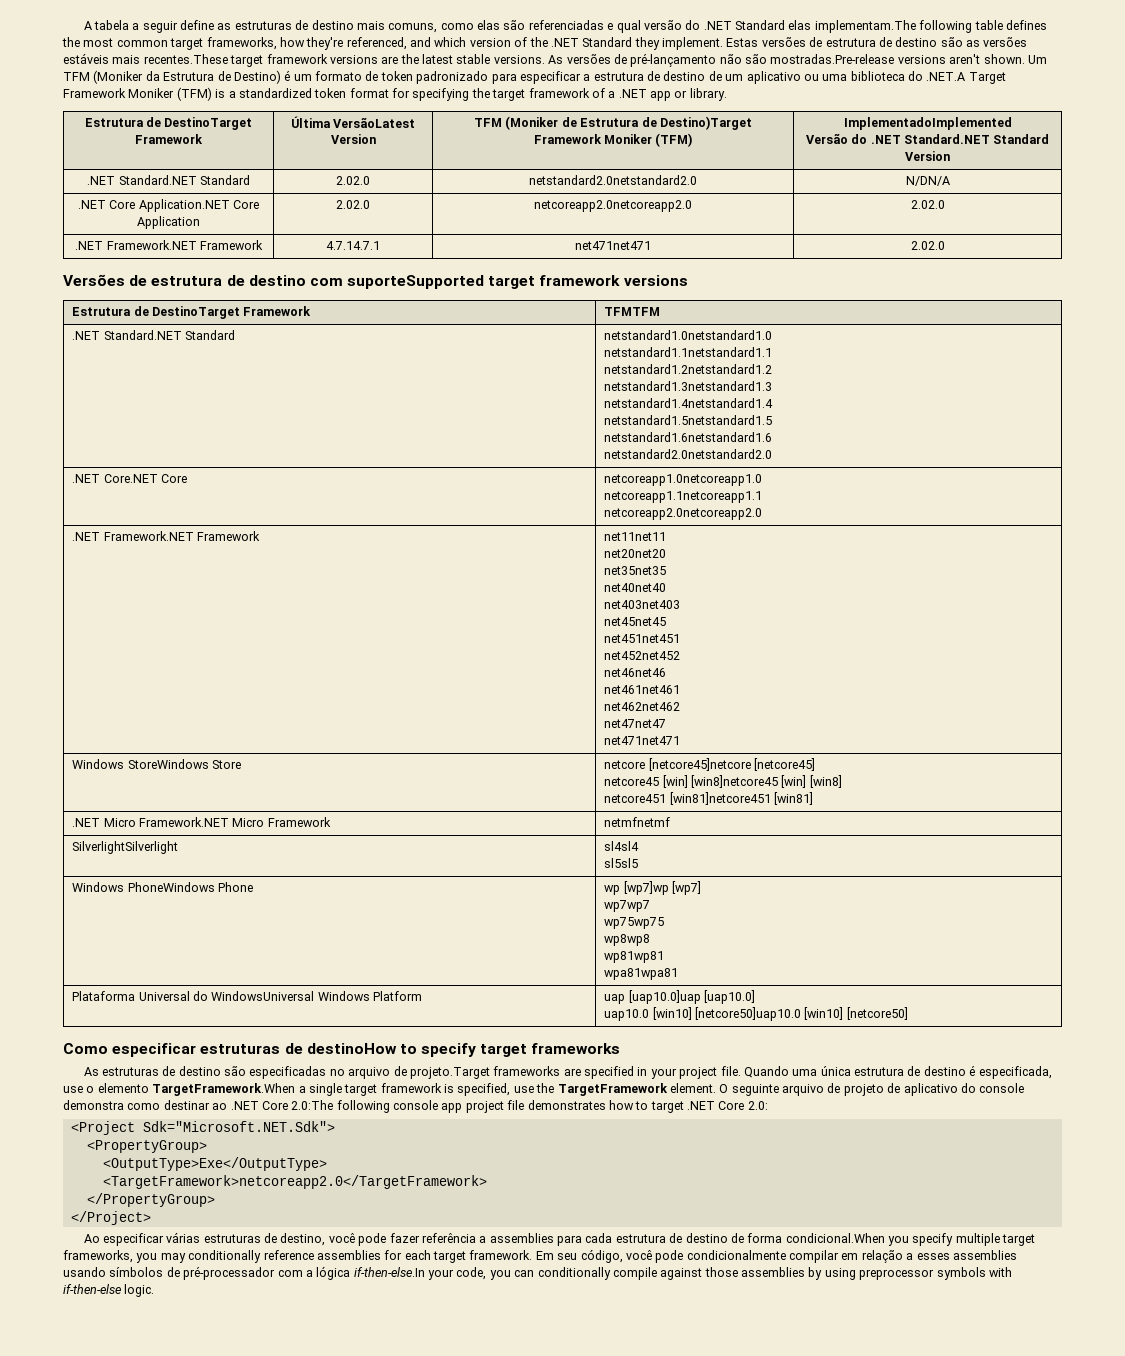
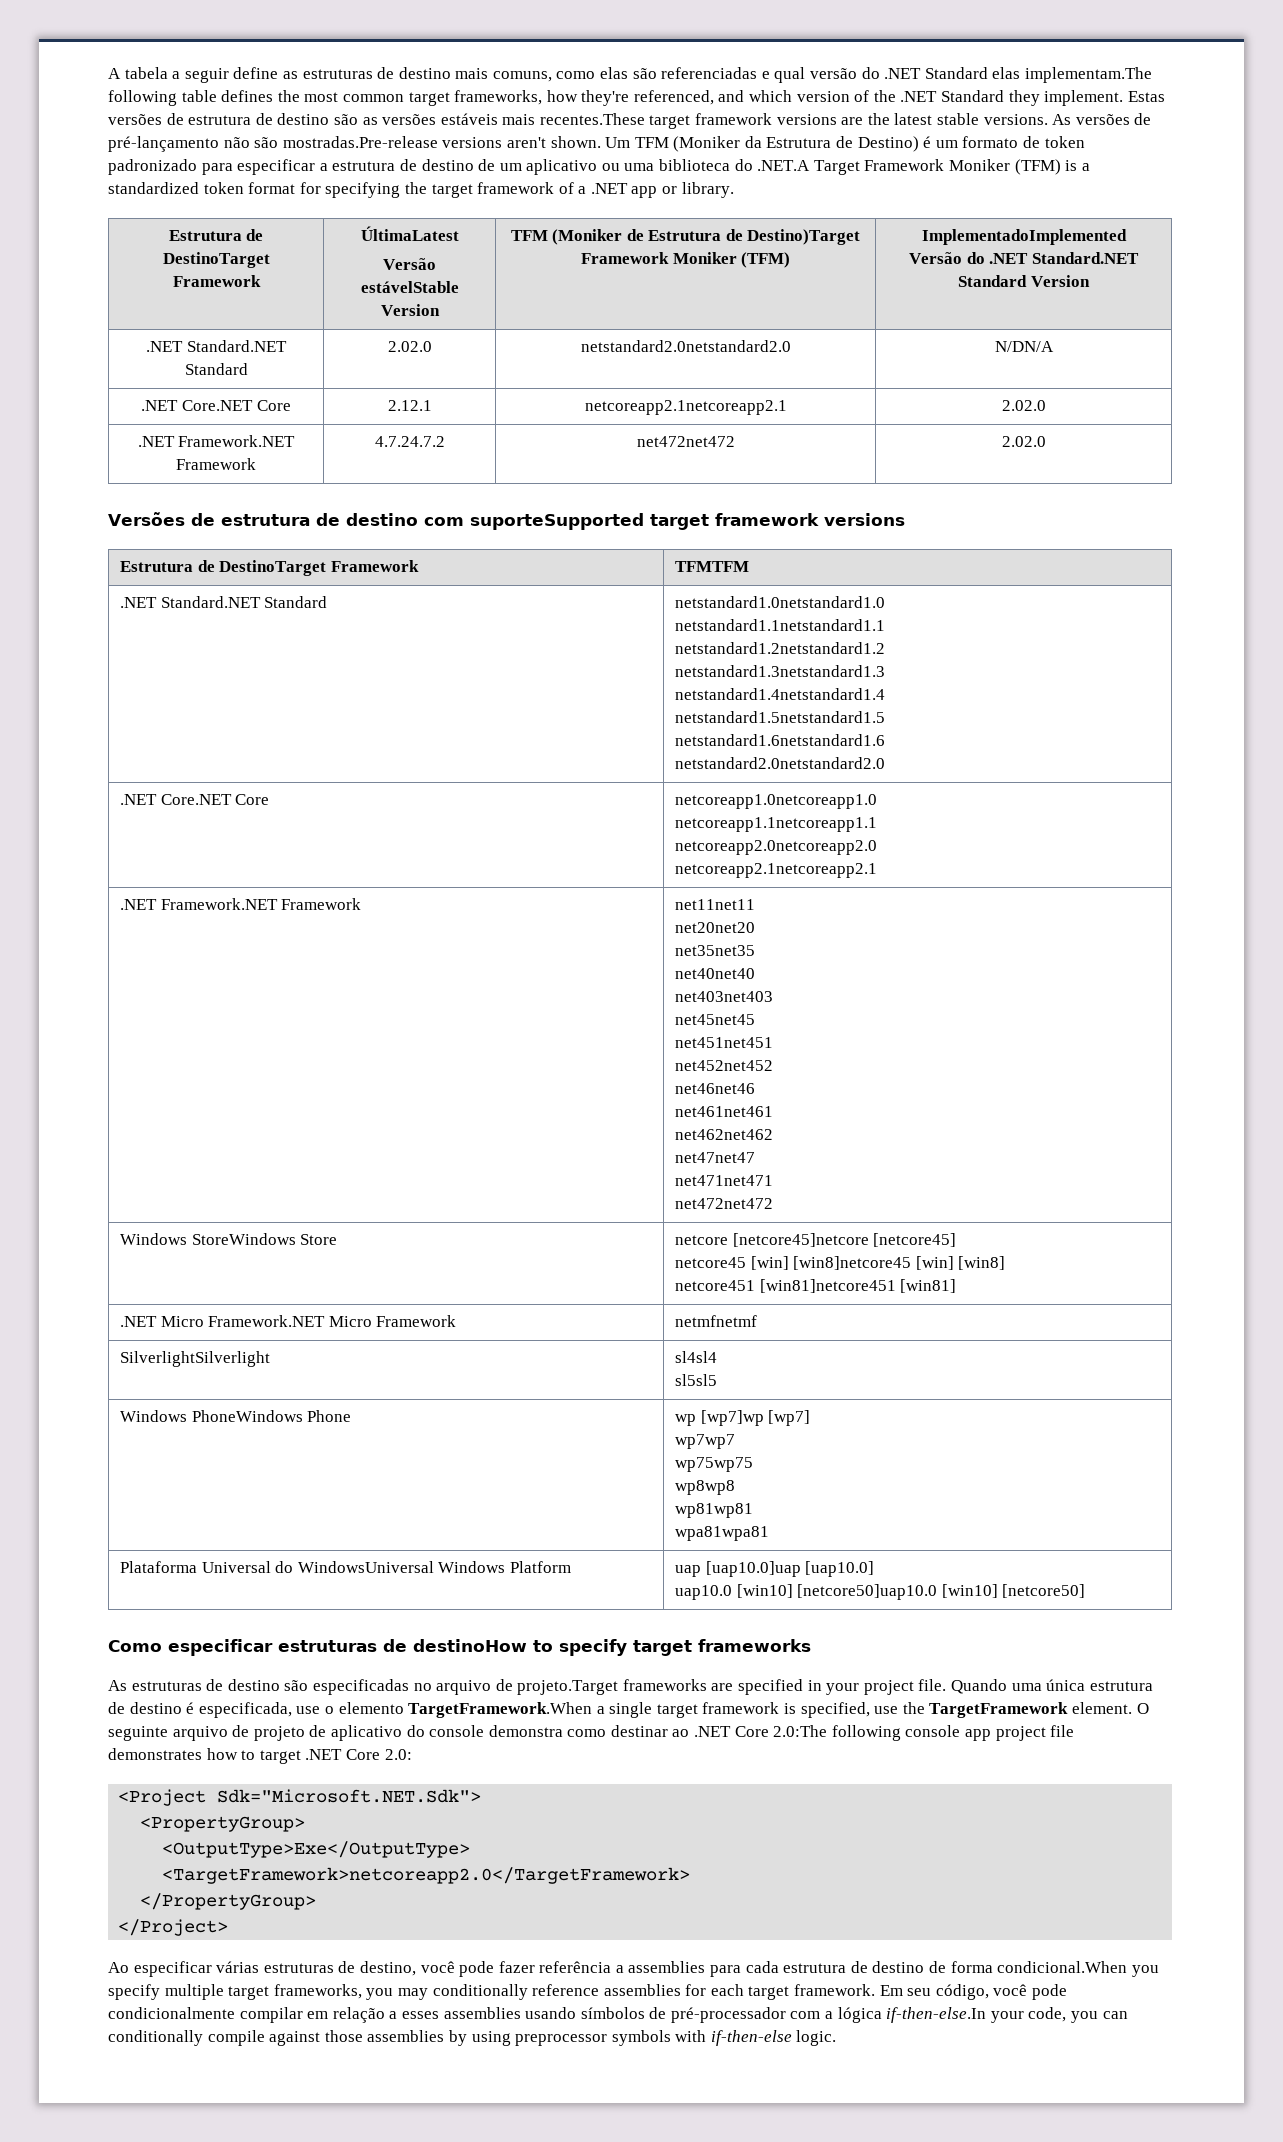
[290,116,416,128] Última VersãoLatest -> [360,226,459,241] [383,258,436,270] [360,281,459,293] ÚltimaLatest // Versão estávelStable
[109,199,260,212] [137,216,200,229] [336,200,370,209] [534,200,692,212] Core Application.NET Core Application | 2.02.0 | netcoreapp2.0netcoreapp2.0 -> [182,400,291,411] [387,400,432,411] [584,400,787,415] Core.NET Core | 2.12.1 | netcoreapp2.1netcoreapp2.1
[326,241,380,250] [575,241,651,250] 4.7.14.7.1 | net471net471 -> [374,436,445,447] [636,436,735,447] 4.7.24.7.2 | net472net472
(763, 514) none -> [675,863,878,878] // netcoreapp2.1netcoreapp2.1
(681, 740) none -> [675,1198,774,1209] // net472net472

